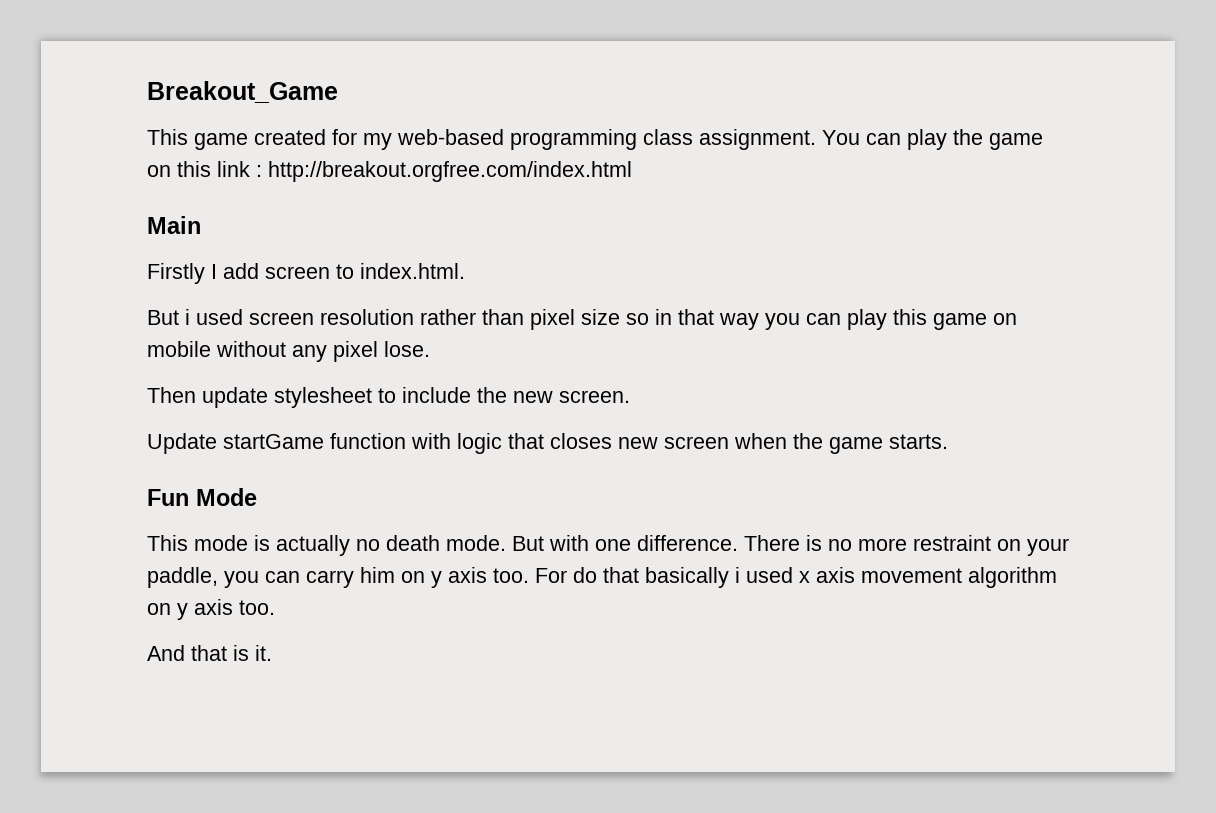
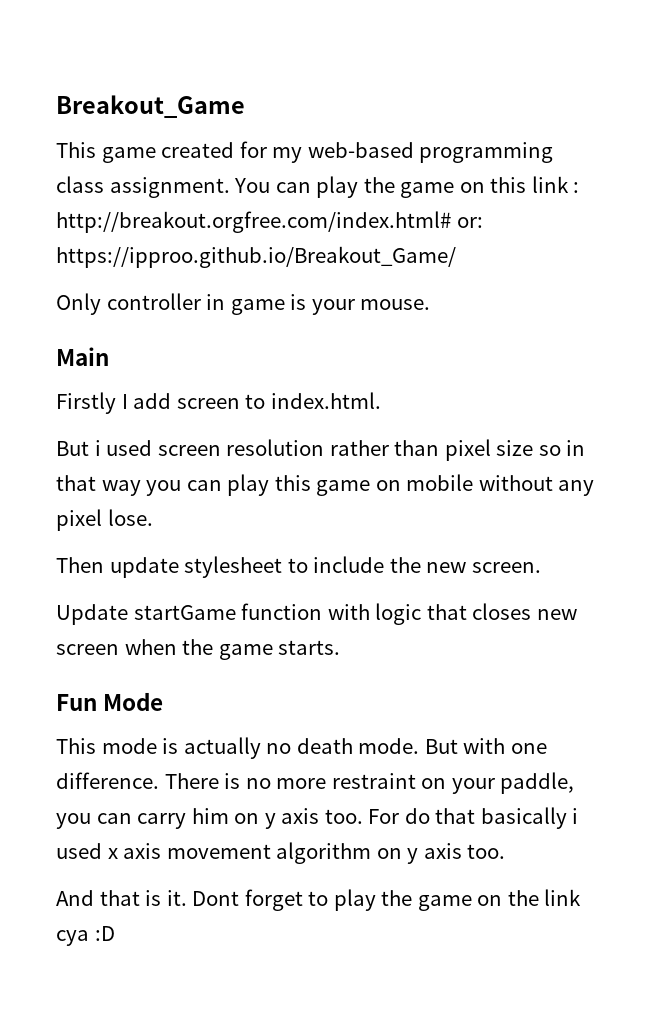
[268,161,632,182] http://breakout.orgfree.com/index.html -> [56,211,483,233] [56,246,456,268] [56,293,431,315] http://breakout.orgfree.com/index.html# or: https://ipproo.github.io/Breakout_Game/ // Only controller in game is your mouse.
(272, 653) none -> [192,889,582,911] [56,926,115,946] Dont forget to play the game on the link cya :D

